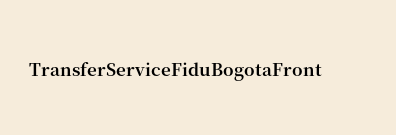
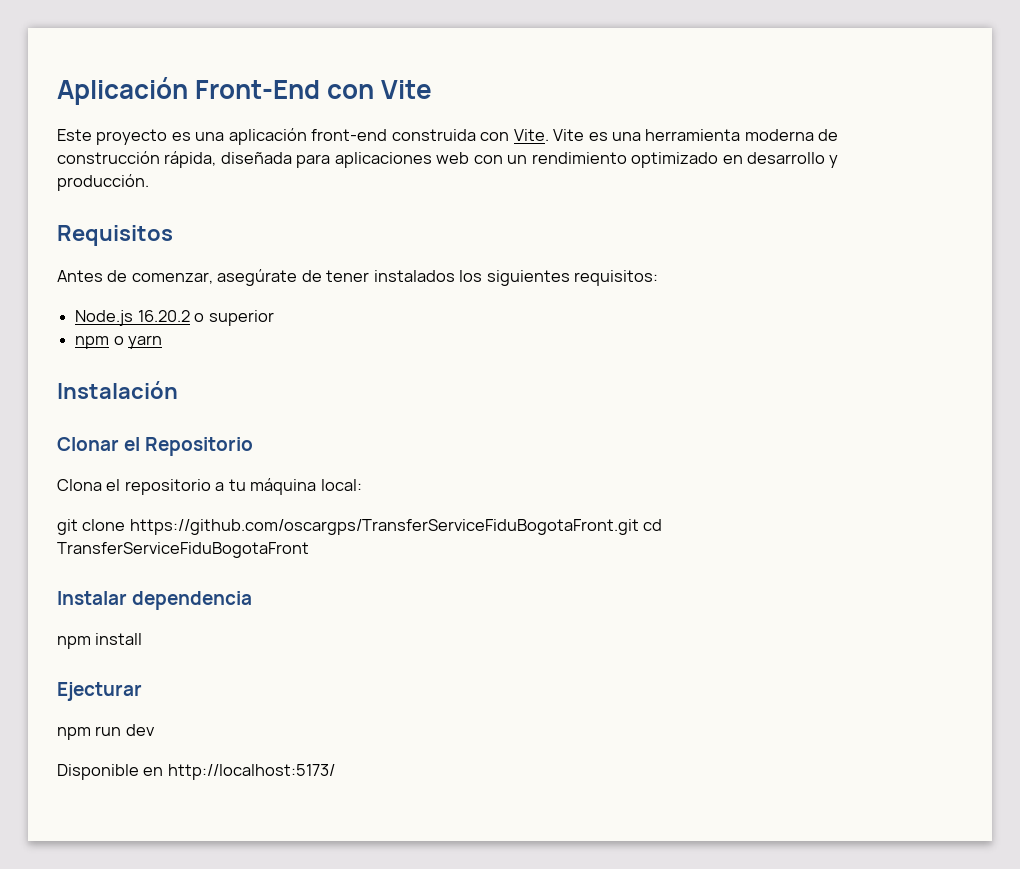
[29,62,322,81] TransferServiceFiduBogotaFront -> [57,77,433,105] [57,128,839,145] [57,151,839,168] [57,174,149,191] [57,225,173,246] [57,269,659,286] [75,310,274,326] [75,335,163,349] [57,381,178,399] [57,437,254,456] [57,478,362,495] [57,519,663,535] [57,542,309,558] [57,591,253,610] [57,633,143,649] [57,682,142,701] [57,724,155,740] [57,764,335,780] Aplicación Front-End con Vite // Este proyecto es una aplicación front-end construida con Vite. Vite es una herramienta moderna de construcción rápida, diseñada para aplicaciones web con un rendimiento optimizado en desarrollo y producción. // Requisitos // Antes de comenzar, asegúrate de tener instalados los siguientes requisitos: // Node.js 16.20.2 o superior // npm o yarn // Instalación // Clonar el Repositorio // Clona el repositorio a tu máquina local: // git clone https://github.com/oscargps/TransferServiceFiduBogotaFront.git cd TransferServiceFiduBogotaFront // Instalar dependencia // npm install // Ejecturar // npm run dev // Disponible en http://localhost:5173/

